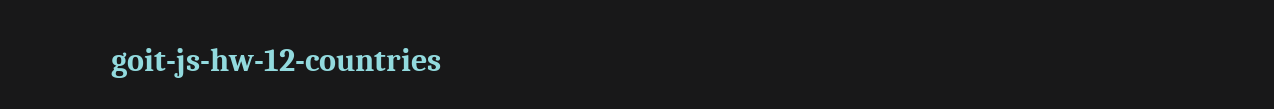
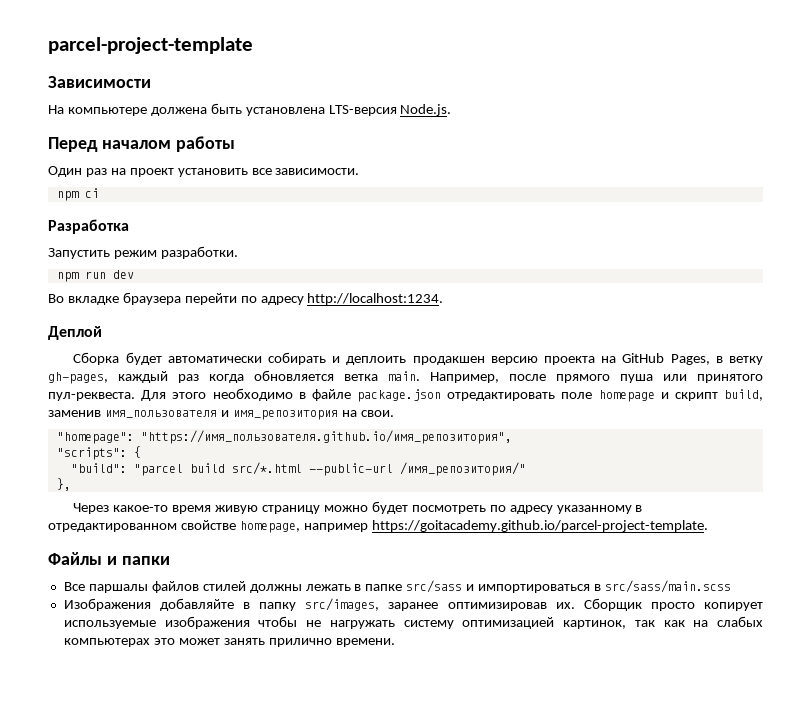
[111,48,441,78] goit-js-hw-12-countries -> [48,37,253,54] [48,76,151,88] [48,103,452,116] [48,136,235,152] [48,166,360,177] [56,188,99,201] [48,219,129,234] [48,246,238,259] [56,270,134,282] [48,292,444,305] [48,326,102,340] [73,352,763,365] [48,370,763,384] [48,388,763,402] [48,410,394,420] [56,430,512,444] [56,446,141,460] [70,462,526,476] [56,478,71,491] [73,501,643,514] [48,520,708,533] [48,552,170,565] [63,580,731,593] [63,598,764,611] [63,616,764,629] [63,638,395,647] parcel-project-template // Зависимости // На компьютере должена быть установлена LTS-версия Node.js. // Перед началом работы // Один раз на проект установить все зависимости. // npm ci // Разработка // Запустить режим разработки. // npm run dev // Во вкладке браузера перейти по адресу http://localhost:1234. // Деплой // Сборка будет автоматически собирать и деплоить продакшен версию проекта на GitHub Pages, в ветку gh-pages, каждый раз когда обновляется ветка main. Например, после прямого пуша или принятого пул-реквеста. Для этого необходимо в файле package.json отредактировать поле homepage и скрипт build, заменив имя_пользователя и имя_репозитория на свои. // "homepage": "https://имя_пользователя.github.io/имя_репозитория", // "scripts": { // "build": "parcel build src/*.html --public-url /имя_репозитория/" // }, // Через какое-то время живую страницу можно будет посмотреть по адресу указанному в отредактированном свойстве homepage, например https://goitacademy.github.io/parcel-project-template. // Файлы и папки // Все паршалы файлов стилей должны лежать в папке src/sass и импортироваться в src/sass/main.scss // Изображения добавляйте в папку src/images, заранее оптимизировав их. Сборщик просто копирует используемые изображения чтобы не нагружать систему оптимизацией картинок, так как на слабых компьютерах это может занять прилично времени.

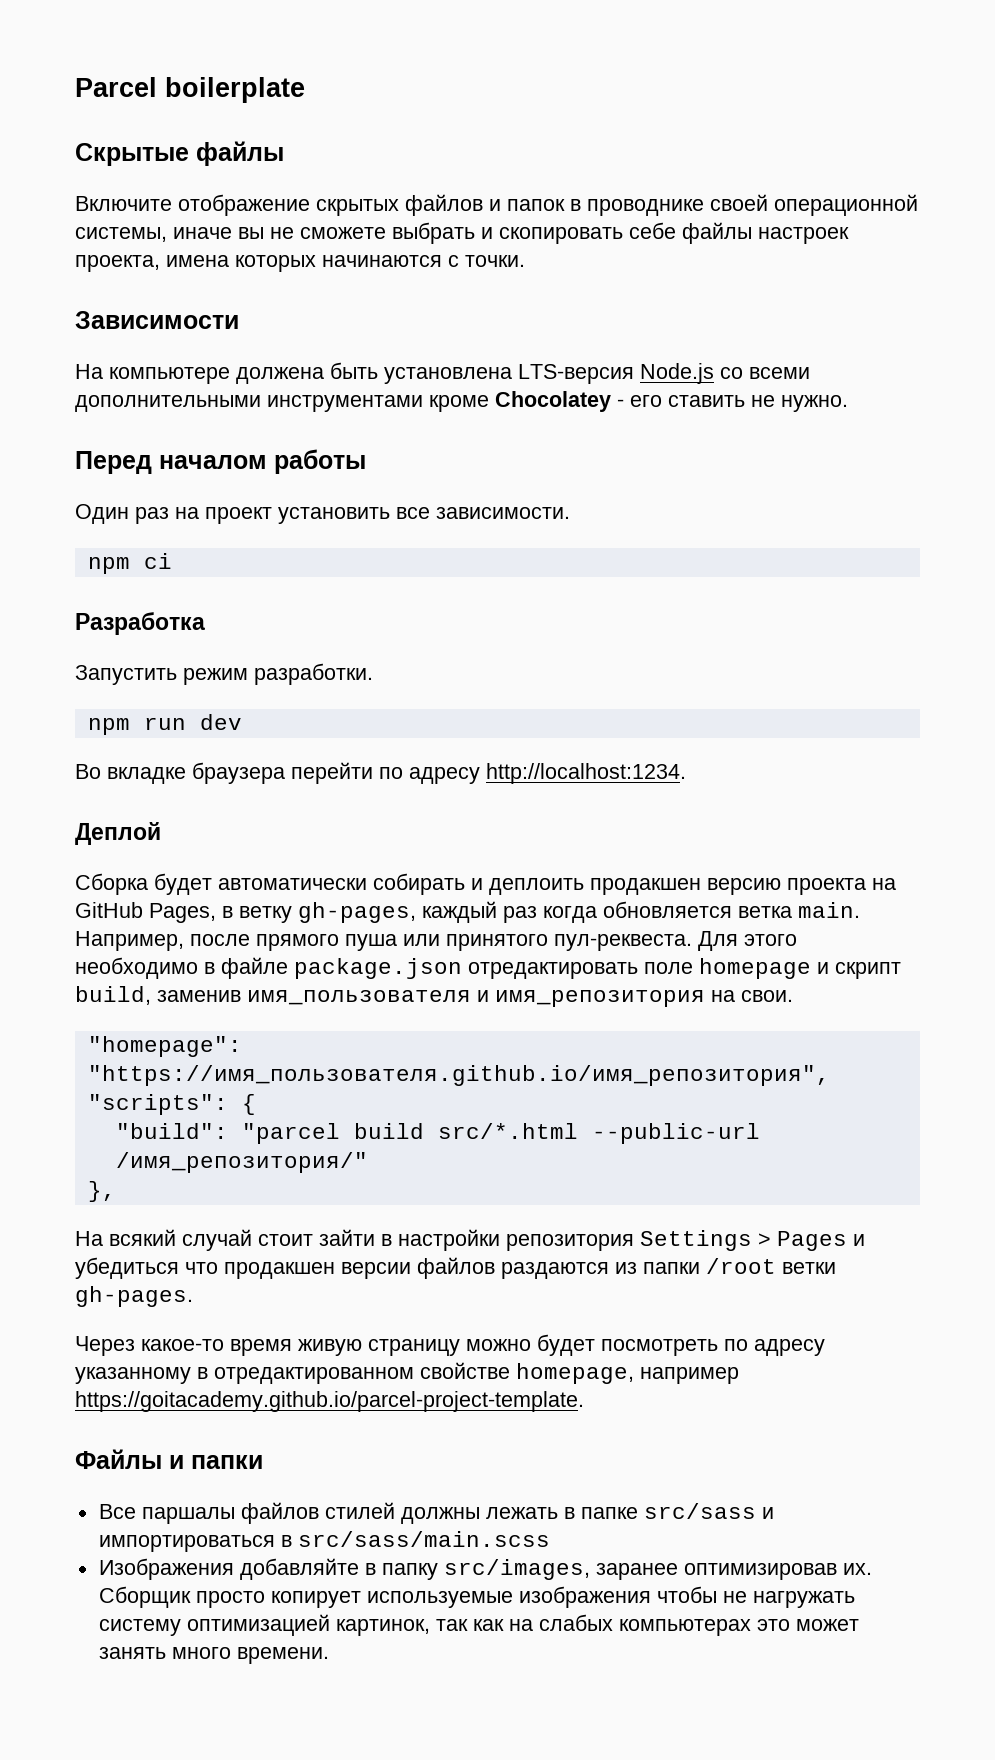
[48,37,253,54] parcel-project-template -> [75,77,305,103] [75,141,284,166] [75,194,918,216] [75,222,849,244] [75,255,525,272] Parcel boilerplate // Скрытые файлы // Включите отображение скрытых файлов и папок в проводнике своей операционной системы, иначе вы не сможете выбрать и скопировать себе файлы настроек проекта, имена которых начинаются с точки.
[400,104,452,116] Node.js. -> [640,363,810,384] [75,391,848,412] Node.js со всеми дополнительными инструментами кроме Chocolatey - его ставить не нужно.
(71, 484) none -> [75,1229,865,1251] [75,1257,836,1279] [75,1286,193,1307] // На всякий случай стоит зайти в настройки репозитория Settings > Pages и убедиться что продакшен версии файлов раздаются из папки /root ветки gh-pages.
[268,638,332,647] прилично -> [171,1647,231,1659] много

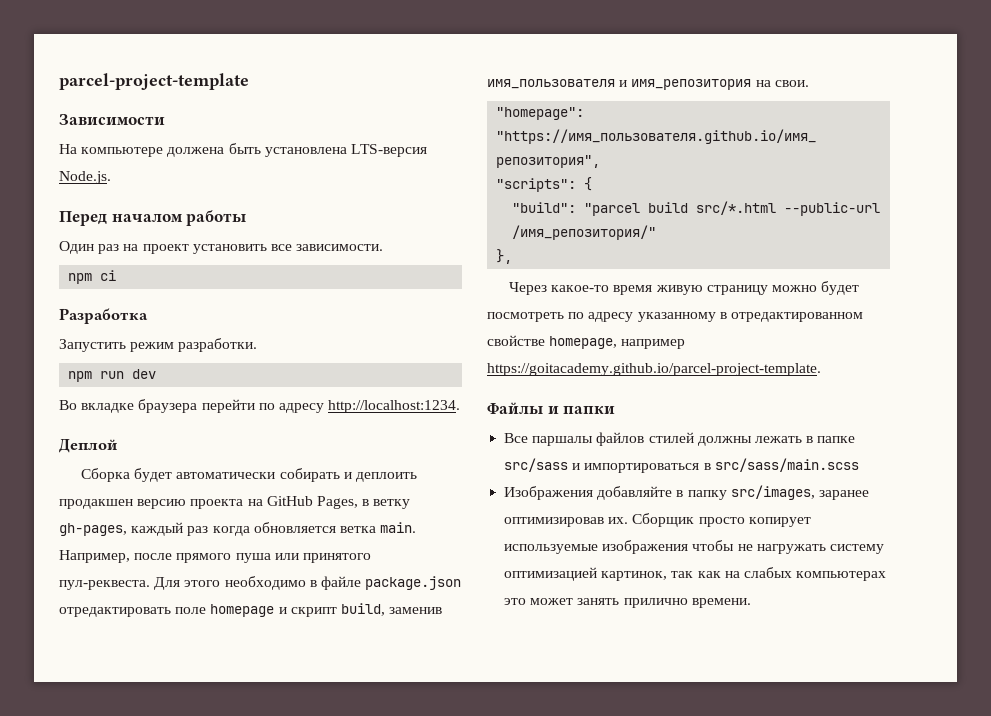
[75,77,305,103] [75,141,284,166] [75,194,918,216] [75,222,849,244] [75,255,525,272] Parcel boilerplate // Скрытые файлы // Включите отображение скрытых файлов и папок в проводнике своей операционной системы, иначе вы не сможете выбрать и скопировать себе файлы настроек проекта, имена которых начинаются с точки. -> [59,73,249,90] parcel-project-template
[640,363,810,384] [75,391,848,412] Node.js со всеми дополнительными инструментами кроме Chocolatey - его ставить не нужно. -> [59,171,111,184] Node.js.
[75,1229,865,1251] [75,1257,836,1279] [75,1286,193,1307] // На всякий случай стоит зайти в настройки репозитория Settings > Pages и убедиться что продакшен версии файлов раздаются из папки /root ветки gh-pages. -> (513, 256) none
[171,1647,231,1659] много -> [623,598,688,608] прилично

